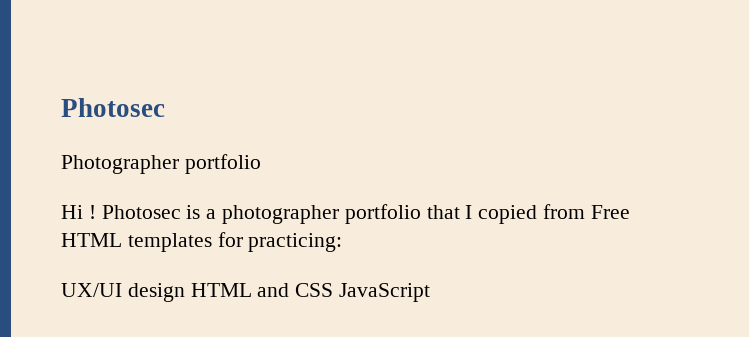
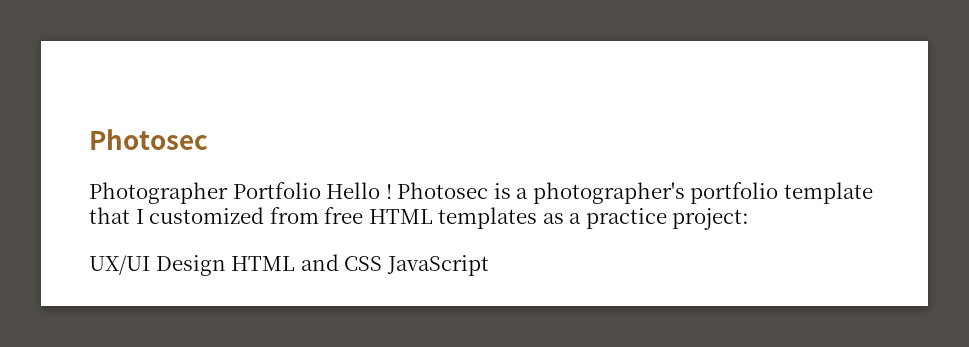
[184,154,261,174] [61,205,83,219] portfolio // Hi -> [232,182,381,199] Portfolio Hello
[222,204,630,224] [61,232,343,252] photographer portfolio that I copied from Free HTML templates for practicing: -> [532,182,873,204] [89,207,750,230] photographer's portfolio template that I customized from free HTML templates as a practice project:
[127,283,185,302] design -> [155,255,226,276] Design

